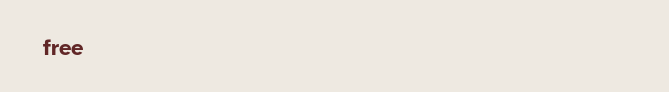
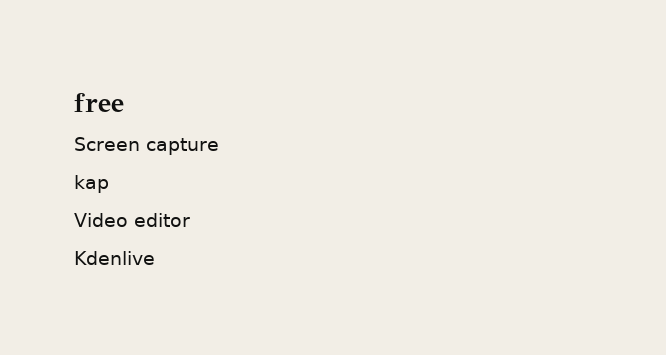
(84, 47) none -> [74,137,219,155] [74,175,109,193] [74,213,190,227] [74,251,155,265] // Screen capture // kap // Video editor // Kdenlive

